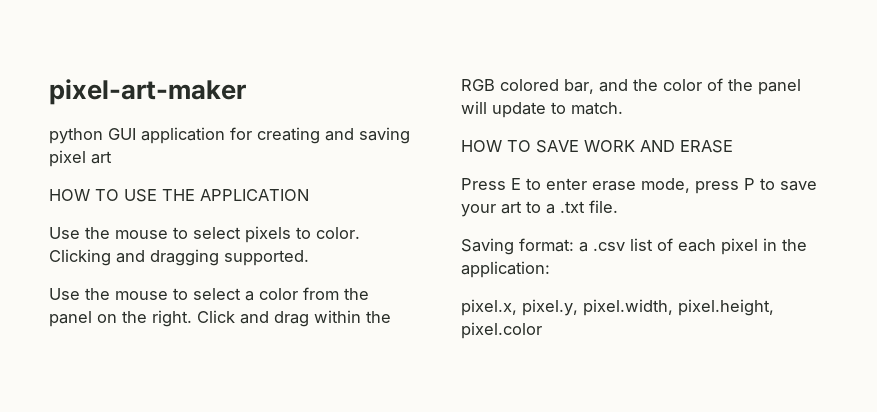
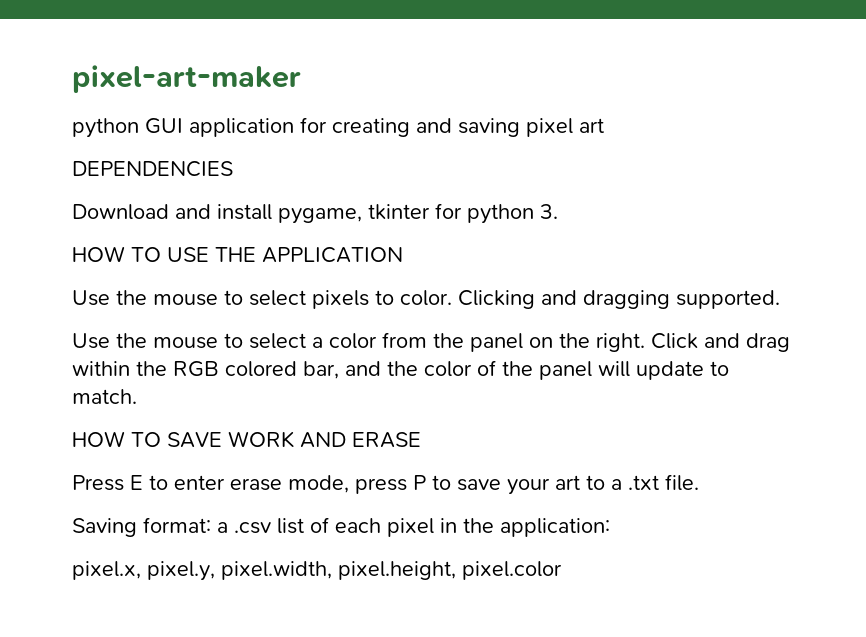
(112, 157) none -> [72,161,233,177] [72,203,558,224] // DEPENDENCIES // Download and install pygame, tkinter for python 3.

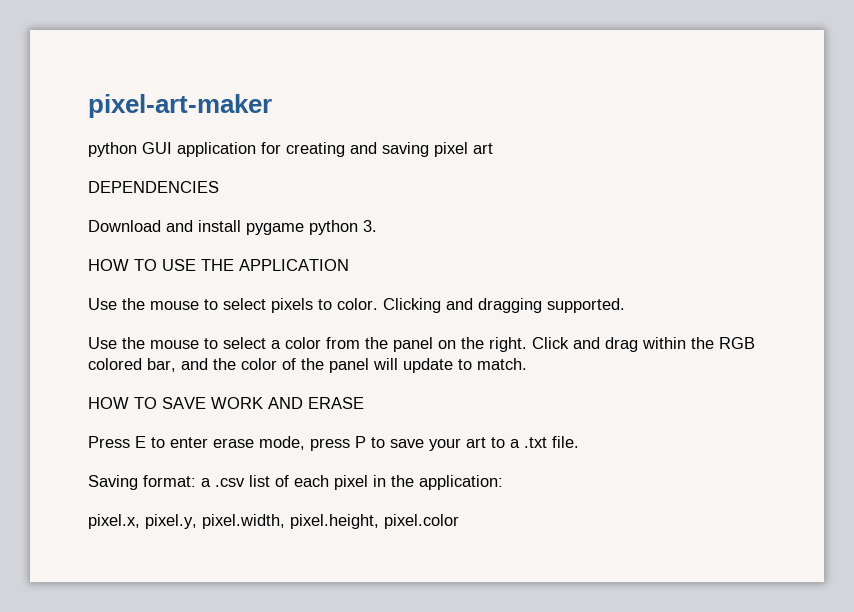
[278,203,462,224] pygame, tkinter for -> [246,223,304,235] pygame

